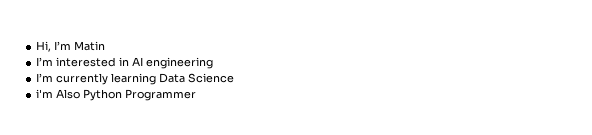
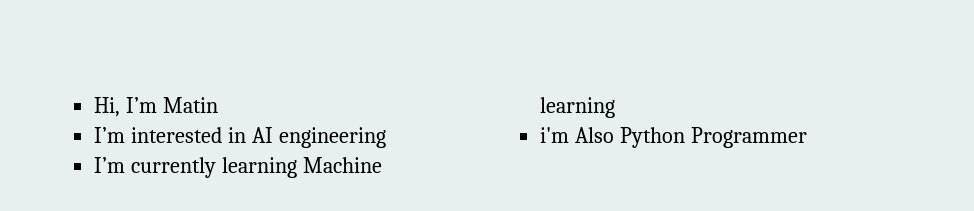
[159,73,235,83] Data Science -> [303,157,383,173] [540,97,616,118] Machine learning

